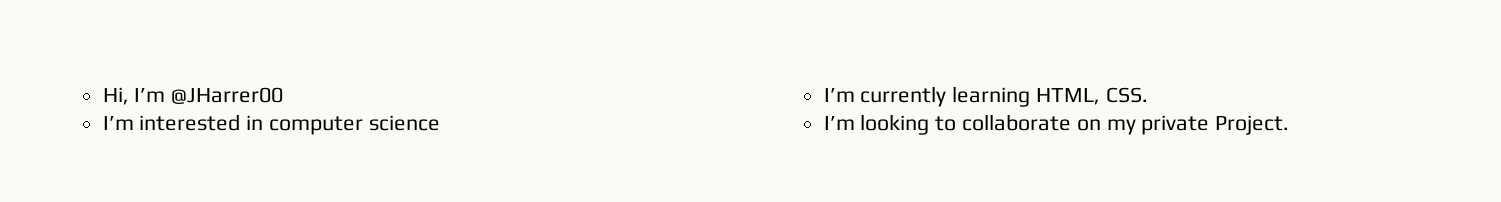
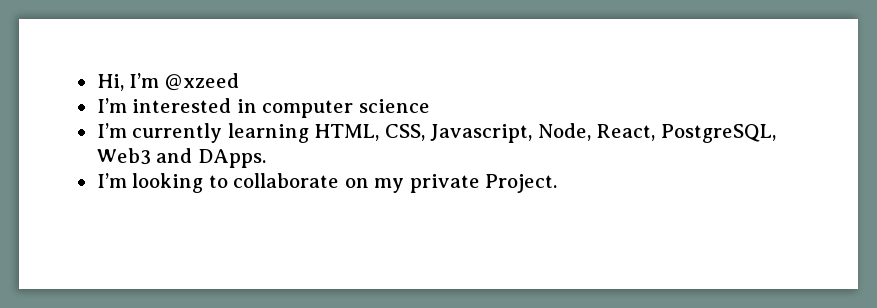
[171,87,284,104] @JHarrer00 -> [164,73,239,91] @xzeed
[1105,87,1148,103] CSS. -> [384,123,776,143] [96,148,266,168] CSS, Javascript, Node, React, PostgreSQL, Web3 and DApps.

